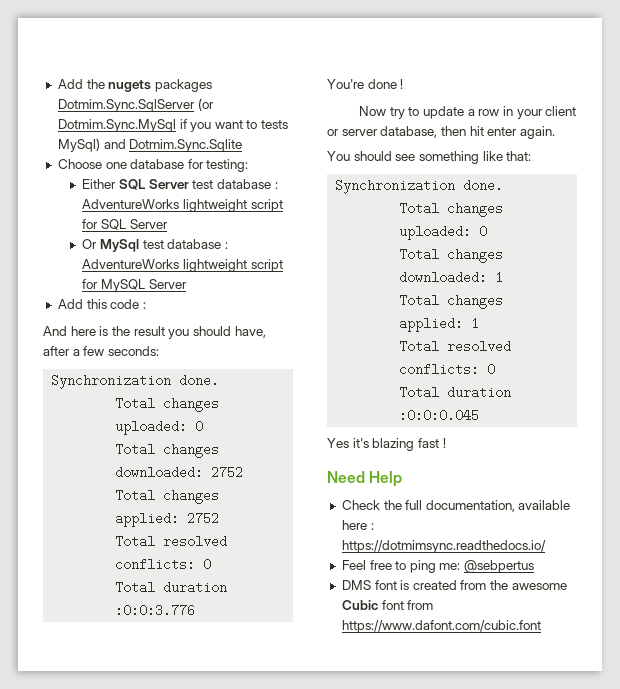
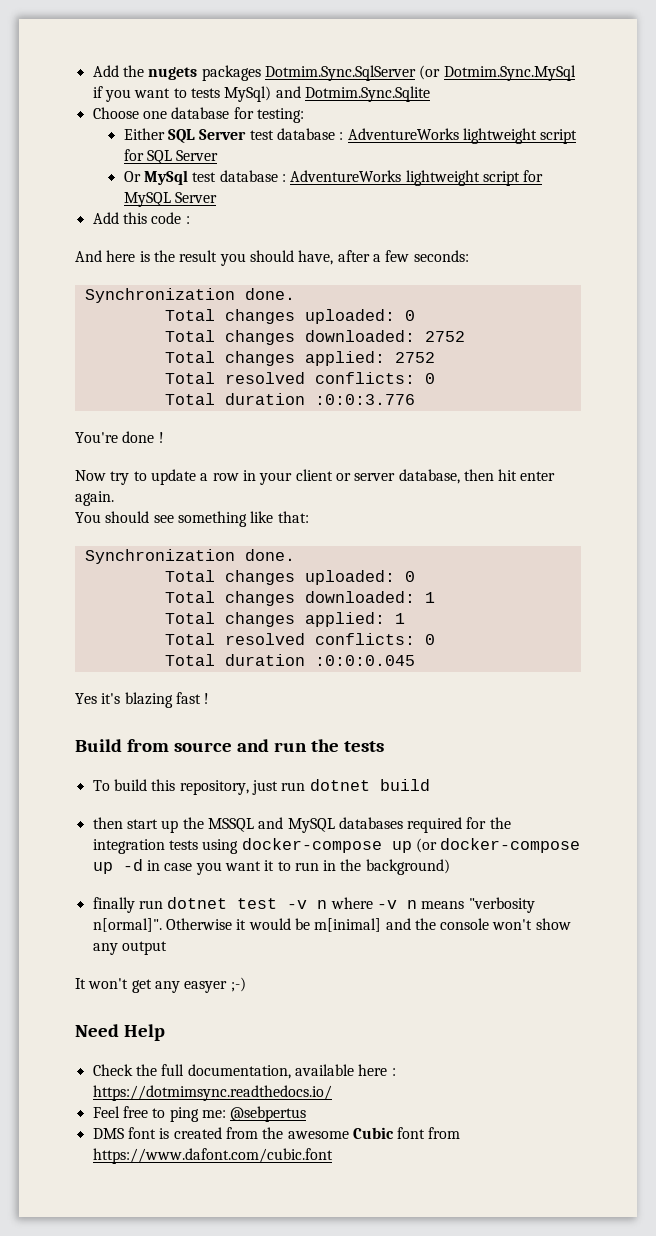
(446, 443) none -> [75,739,384,752] [92,779,430,795] [92,817,511,833] [92,838,581,854] [92,859,450,875] [92,897,535,913] [92,918,571,932] [92,941,167,955] [75,977,246,993] // Build from source and run the tests // To build this repository, just run dotnet build // then start up the MSSQL and MySQL databases required for the integration tests using docker-compose up (or docker-compose up -d in case you want it to run in the background) // finally run dotnet test -v n where -v n means "verbosity n[ormal]". Otherwise it would be m[inimal] and the console won't show any output // It won't get any easyer ;-)

